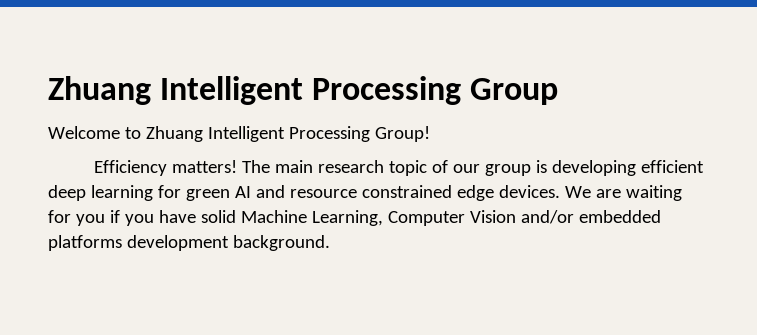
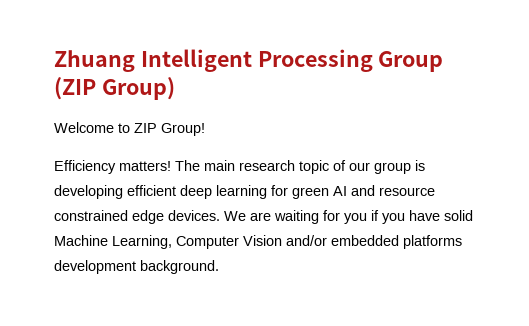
(559, 91) none -> [54,77,175,100] (ZIP Group)
[145,126,370,142] Zhuang Intelligent Processing -> [134,123,157,133] ZIP

